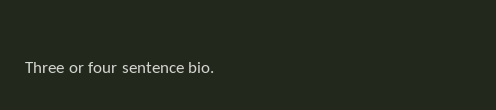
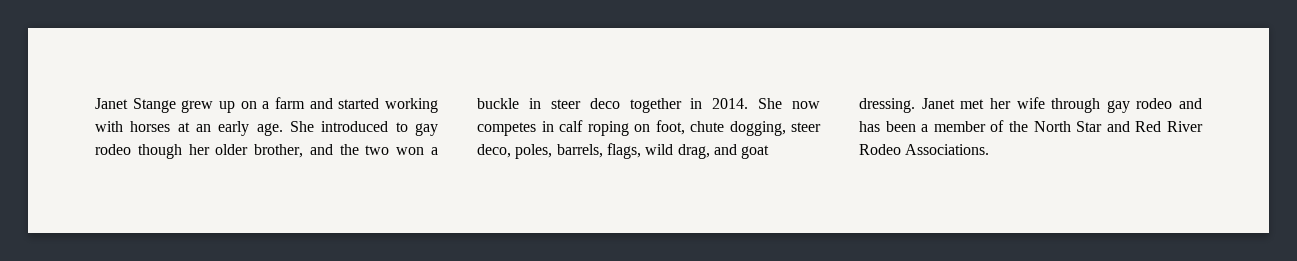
[25,62,215,73] Three or four sentence bio. -> [95,97,438,113] [95,121,438,136] [95,144,438,159] [477,98,820,113] [477,120,821,136] [477,143,770,159] [859,97,1202,113] [859,120,1203,132] [859,144,990,155] Janet Stange grew up on a farm and started working with horses at an early age. She introduced to gay rodeo though her older brother, and the two won a buckle in steer deco together in 2014. She now competes in calf roping on foot, chute dogging, steer deco, poles, barrels, flags, wild drag, and goat dressing. Janet met her wife through gay rodeo and has been a member of the North Star and Red River Rodeo Associations.

